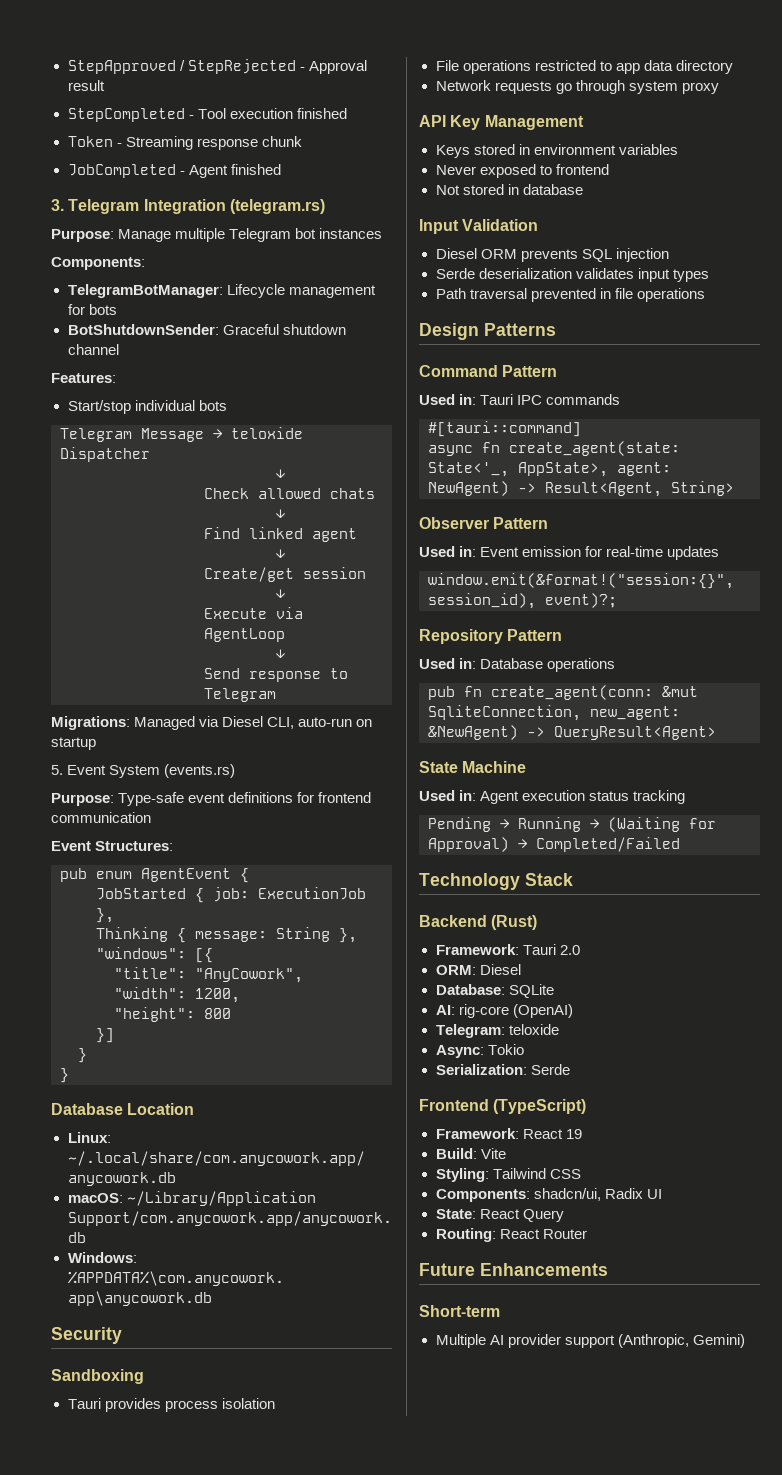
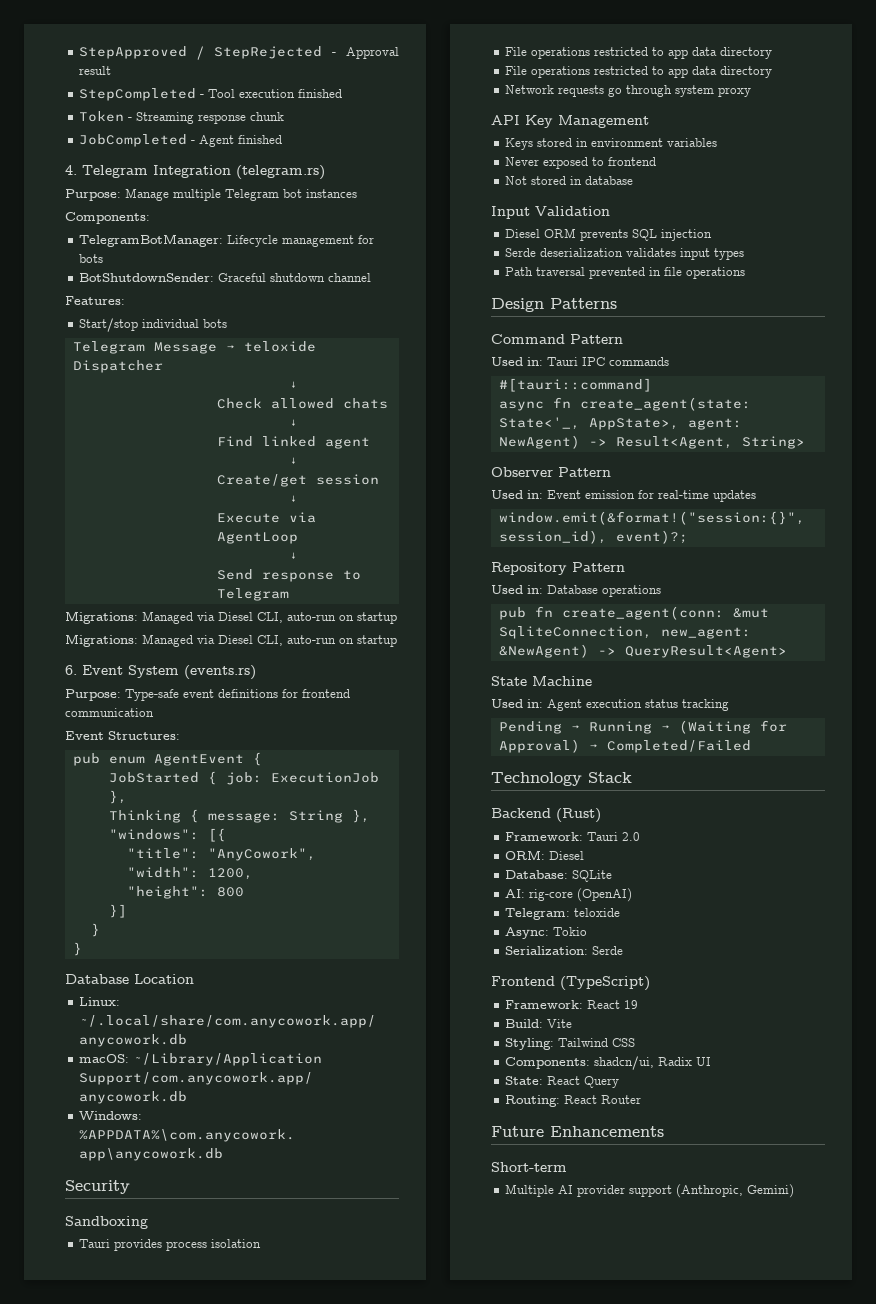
[51,199,64,211] 3. -> [65,165,77,175] 4.
[51,765,63,775] 5. -> [65,634,397,647] [65,665,77,675] Migrations: Managed via Diesel CLI, auto-run on startup // 6.
(733, 67) none -> [504,66,772,78] // File operations restricted to app data directory

